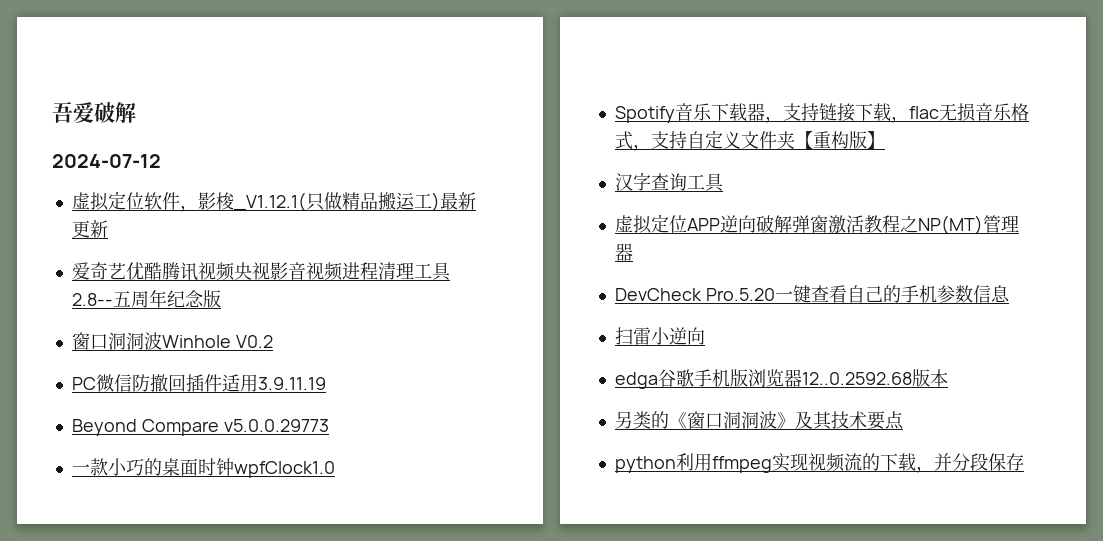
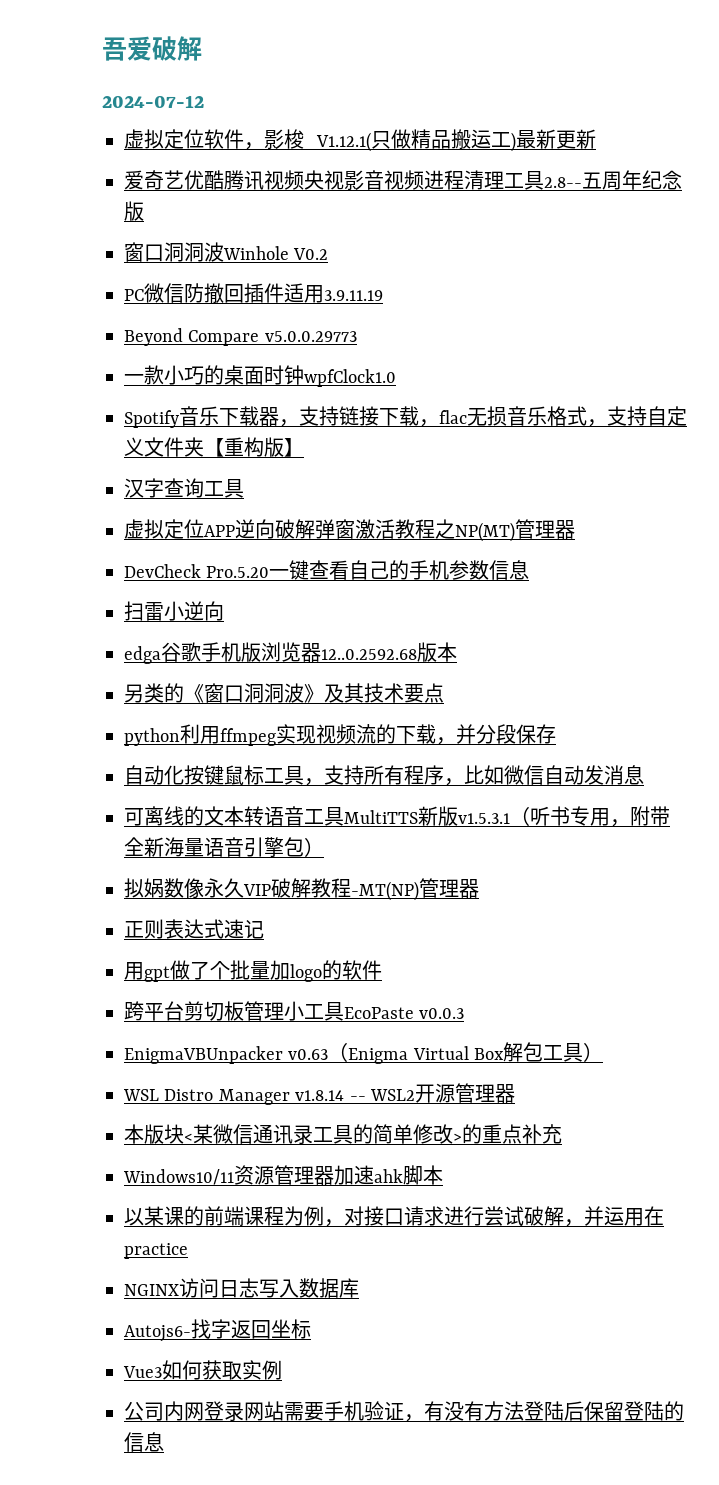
(1024, 462) none -> [124,765,644,786] [124,806,670,827] [124,837,324,857] [124,878,479,901] [124,919,264,939] [124,960,382,982] [124,1001,465,1021] [124,1042,604,1064] [123,1083,515,1105] [124,1124,562,1144] [123,1165,443,1185] [124,1206,664,1227] [124,1243,188,1259] [124,1278,359,1298] [124,1319,311,1342] [123,1360,282,1380] [124,1401,684,1422] [124,1432,164,1452] // 自动化按键鼠标工具，支持所有程序，比如微信自动发消息 // 可离线的文本转语音工具MultiTTS新版v1.5.3.1（听书专用，附带全新海量语音引擎包） // 拟娲数像永久VIP破解教程-MT(NP)管理器 // 正则表达式速记 // 用gpt做了个批量加logo的软件 // 跨平台剪切板管理小工具EcoPaste v0.0.3 // EnigmaVBUnpacker v0.63（Enigma Virtual Box解包工具） // WSL Distro Manager v1.8.14 -- WSL2开源管理器 // 本版块<某微信通讯录工具的简单修改>的重点补充 // Windows10/11资源管理器加速ahk脚本 // 以某课的前端课程为例，对接口请求进行尝试破解，并运用在practice // NGINX访问日志写入数据库 // Autojs6-找字返回坐标 // Vue3如何获取实例 // 公司内网登录网站需要手机验证，有没有方法登陆后保留登陆的信息

